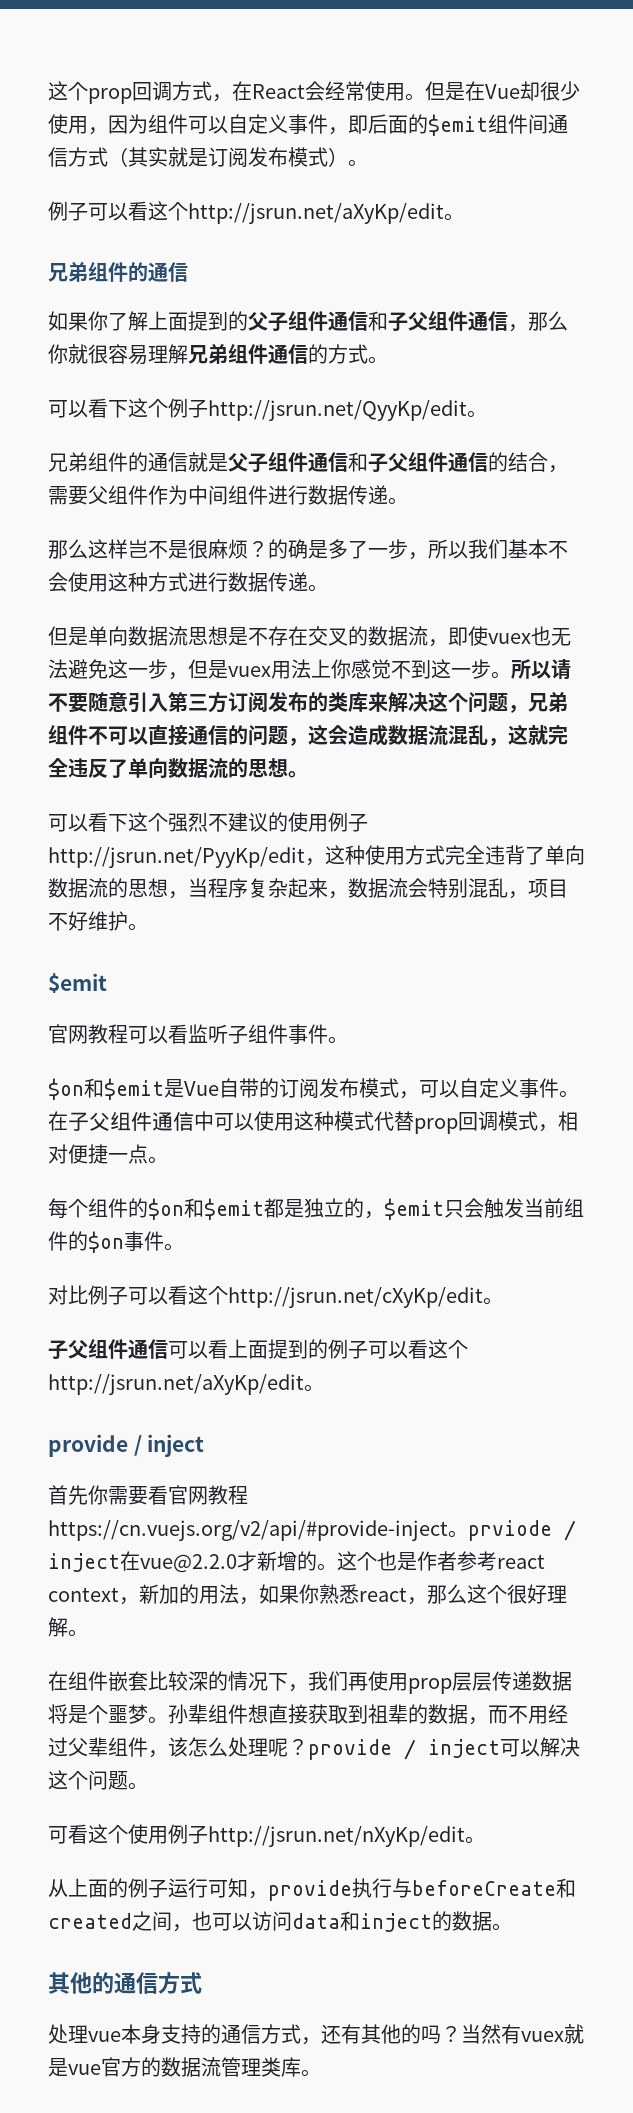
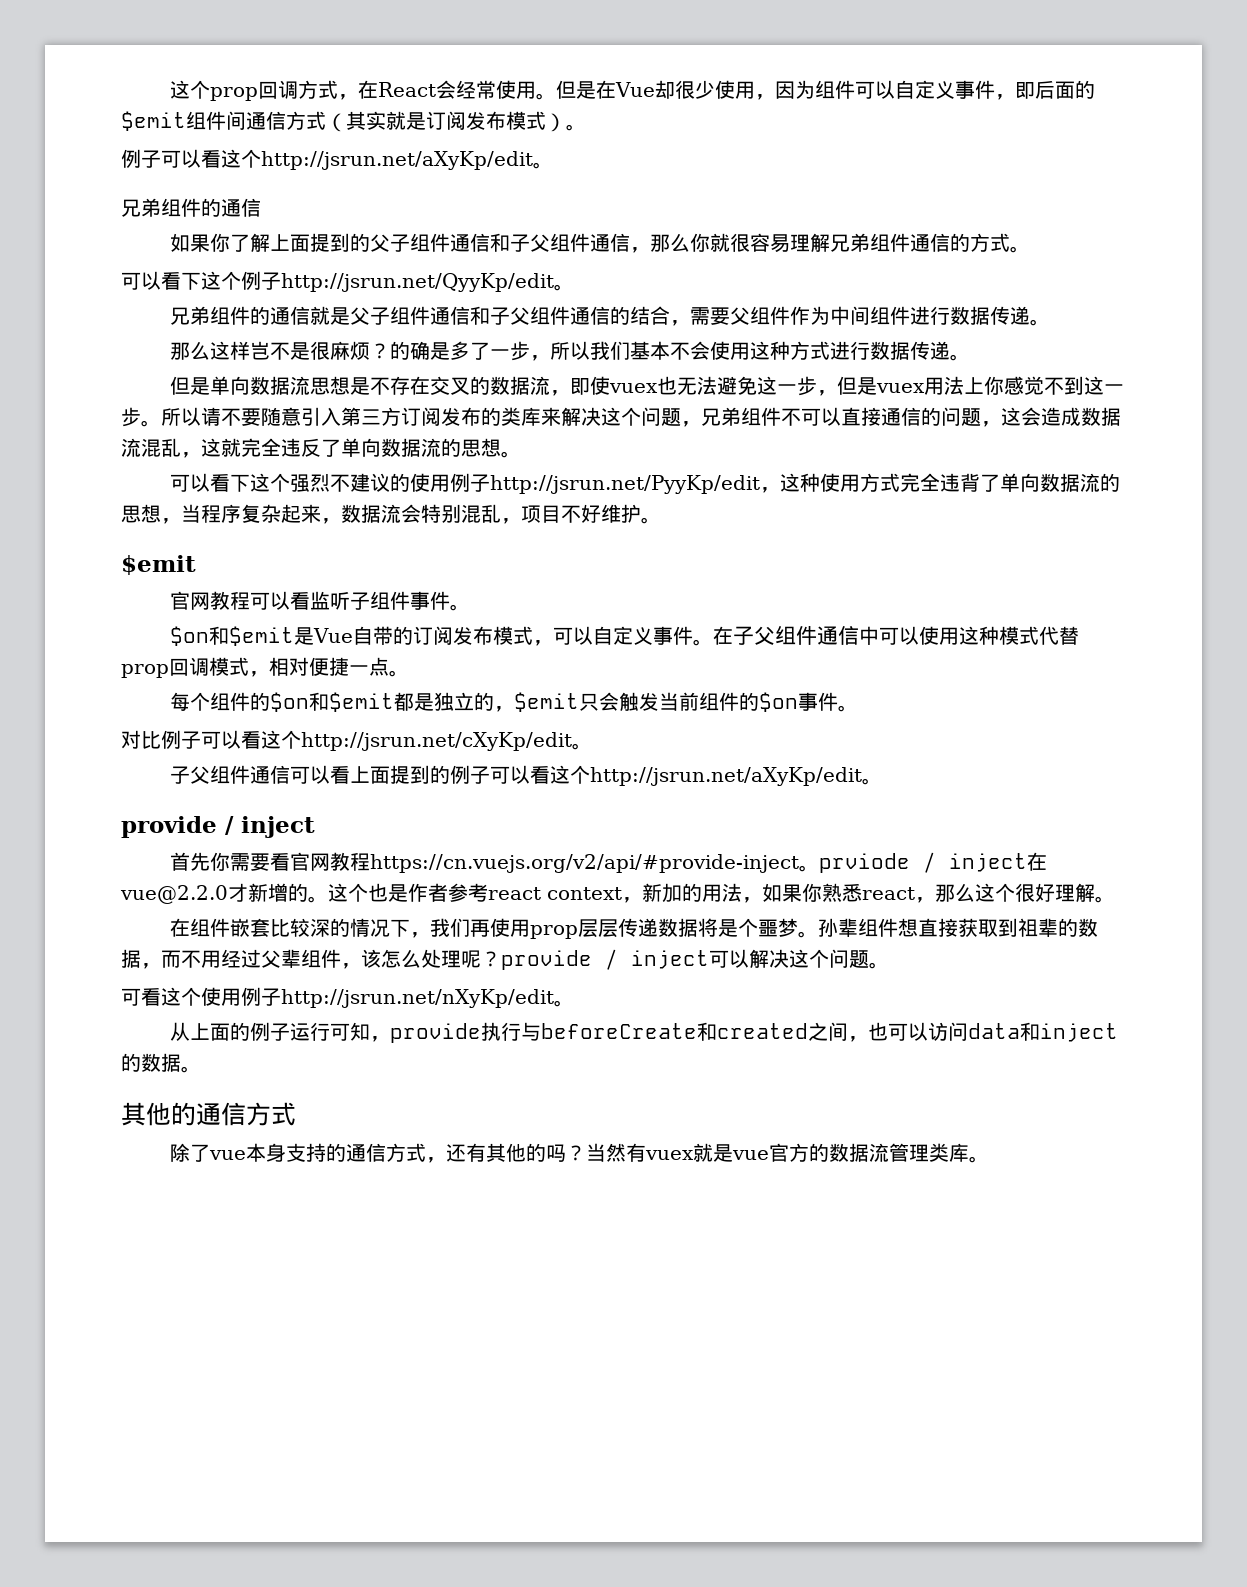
[48,2024,88,2044] 处理 -> [170,1143,211,1162] 除了

